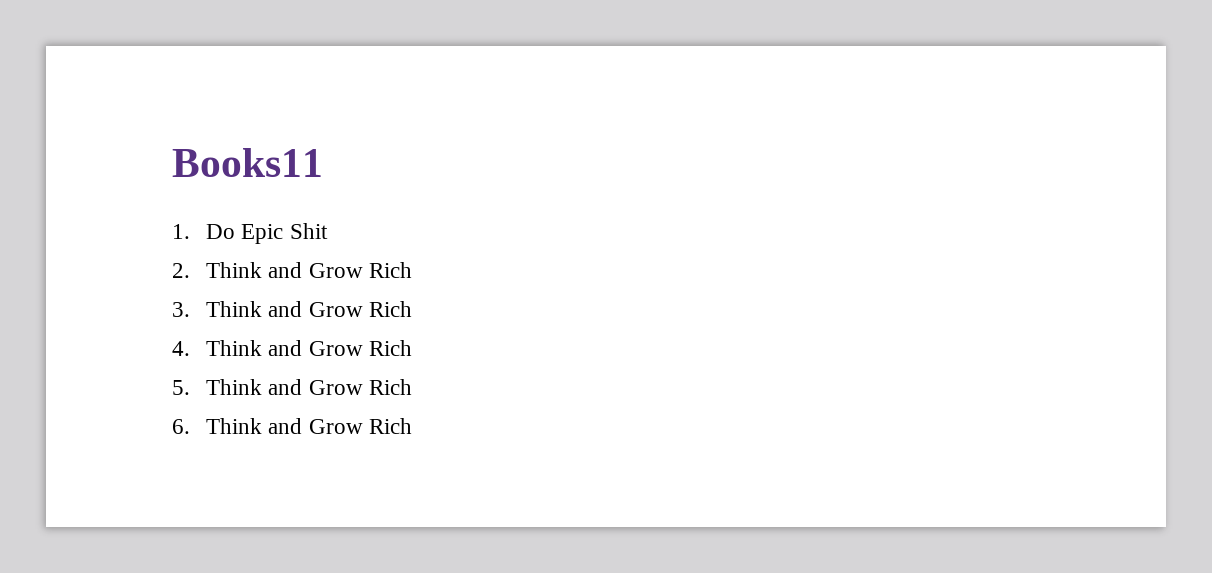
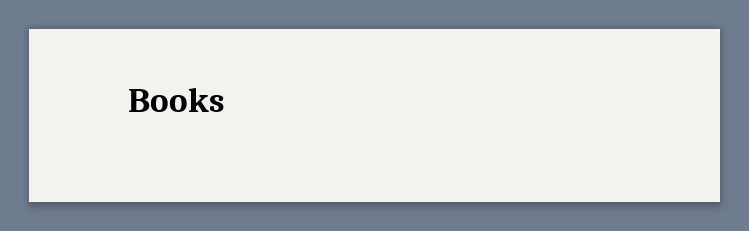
[172,148,323,177] [172,223,328,244] [172,262,412,278] [172,301,412,317] [172,340,412,356] [172,379,412,395] [172,418,412,434] Books11 // 1. Do Epic Shit // 2. Think and Grow Rich // 3. Think and Grow Rich // 4. Think and Grow Rich // 5. Think and Grow Rich // 6. Think and Grow Rich -> [128,87,225,112] Books

